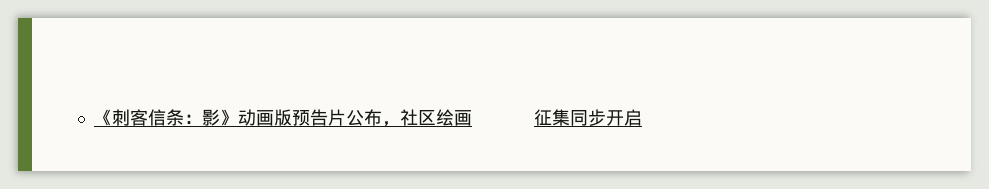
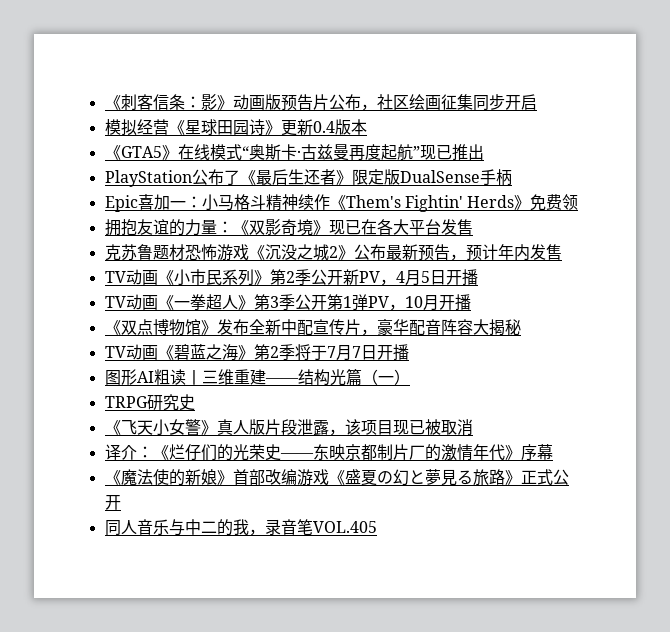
(642, 117) none -> [104,119,367,136] [104,144,484,161] [104,169,512,187] [104,194,579,212] [104,219,473,236] [104,244,562,261] [104,269,478,286] [104,294,471,311] [104,319,521,336] [104,344,409,361] [104,368,410,386] [104,394,195,411] [104,419,473,436] [104,444,553,461] [104,469,569,486] [104,495,121,510] [104,519,377,536] // 模拟经营《星球田园诗》更新0.4版本 // 《GTA5》在线模式“奥斯卡·古兹曼再度起航”现已推出 // PlayStation公布了《最后生还者》限定版DualSense手柄 // Epic喜加一：小马格斗精神续作《Them's Fightin' Herds》免费领 // 拥抱友谊的力量：《双影奇境》现已在各大平台发售 // 克苏鲁题材恐怖游戏《沉没之城2》公布最新预告，预计年内发售 // TV动画《小市民系列》第2季公开新PV，4月5日开播 // TV动画《一拳超人》第3季公开第1弹PV，10月开播 // 《双点博物馆》发布全新中配宣传片，豪华配音阵容大揭秘 // TV动画《碧蓝之海》第2季将于7月7日开播 // 图形AI粗读丨三维重建——结构光篇（一） // TRPG研究史 // 《飞天小女警》真人版片段泄露，该项目现已被取消 // 译介：《烂仔们的光荣史——东映京都制片厂的激情年代》序幕 // 《魔法使的新娘》首部改编游戏《盛夏の幻と夢見る旅路》正式公开 // 同人音乐与中二的我，录音笔VOL.405

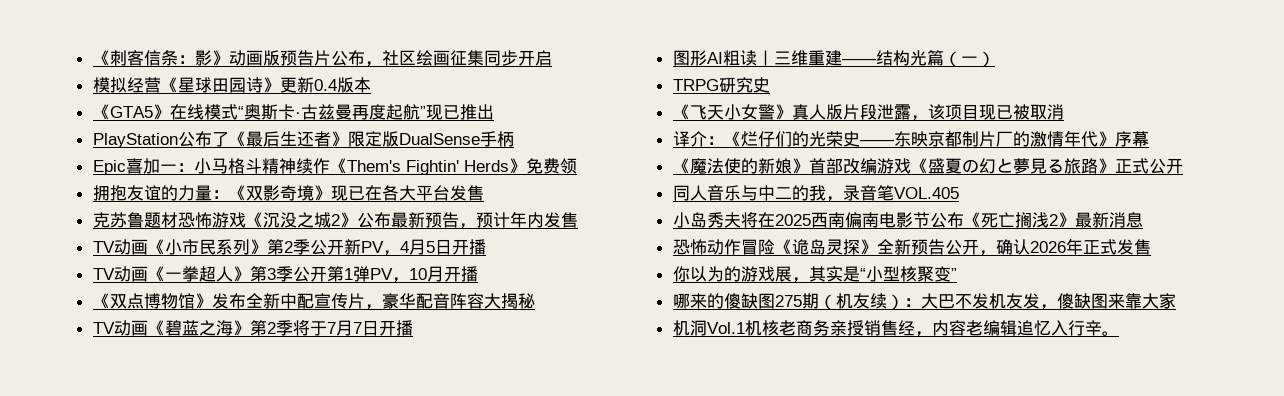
(377, 527) none -> [672,212,1143,228] [672,238,1151,256] [672,266,957,283] [672,293,1176,310] [672,320,1119,337] // 小岛秀夫将在2025西南偏南电影节公布《死亡搁浅2》最新消息 // 恐怖动作冒险《诡岛灵探》全新预告公开，确认2026年正式发售 // 你以为的游戏展，其实是“小型核聚变” // 哪来的傻缺图275期（机友续）：大巴不发机友发，傻缺图来靠大家 // 机洞Vol.1机核老商务亲授销售经，内容老编辑追忆入行辛。

